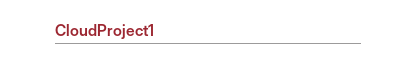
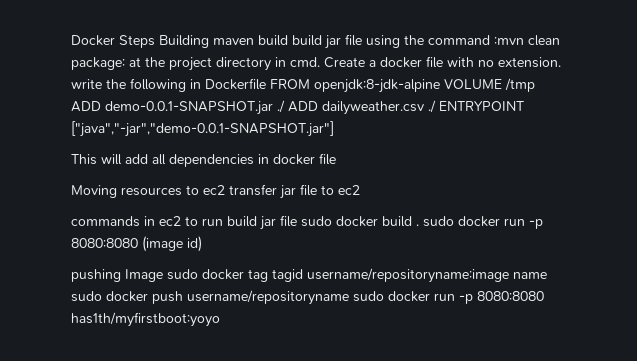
[55,24,154,39] CloudProject1 -> [71,34,560,49] [71,56,561,71] [71,78,535,93] [71,100,524,115] [71,121,334,137] [71,153,336,167] [71,184,360,199] [71,215,543,230] [71,236,202,252] [71,268,547,283] [71,290,544,305] [71,312,220,327] Docker Steps Building maven build build jar file using the command :mvn clean package: at the project directory in cmd. Create a docker file with no extension. write the following in Dockerfile FROM openjdk:8-jdk-alpine VOLUME /tmp ADD demo-0.0.1-SNAPSHOT.jar ./ ADD dailyweather.csv ./ ENTRYPOINT ["java","-jar","demo-0.0.1-SNAPSHOT.jar"] // This will add all dependencies in docker file // Moving resources to ec2 transfer jar file to ec2 // commands in ec2 to run build jar file sudo docker build . sudo docker run -p 8080:8080 (image id) // pushing Image sudo docker tag tagid username/repositoryname:image name sudo docker push username/repositoryname sudo docker run -p 8080:8080 has1th/myfirstboot:yoyo

